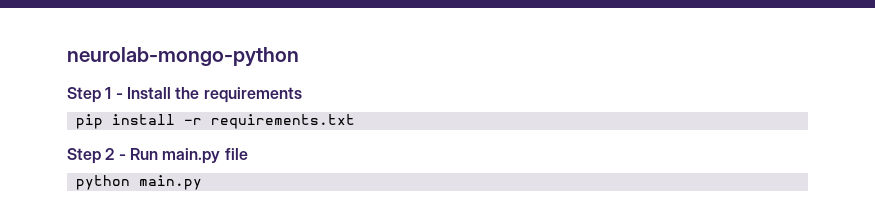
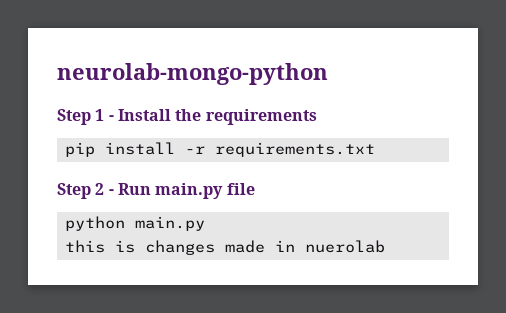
(202, 182) none -> [65,240,386,255] // this is changes made in nuerolab

